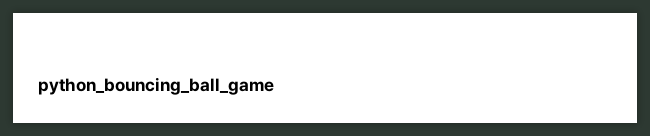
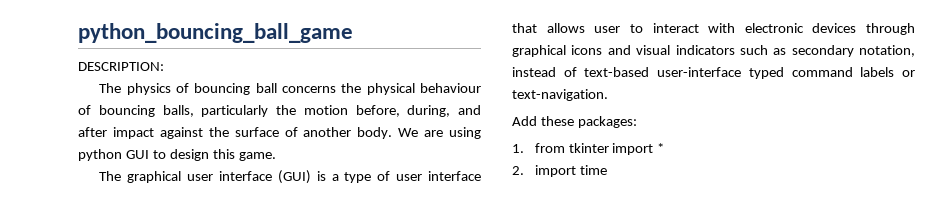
(274, 86) none -> [78,62,164,71] [99,83,482,95] [78,105,481,117] [78,127,481,139] [78,149,276,161] [99,170,481,184] [512,23,915,35] [512,45,915,57] [512,67,915,79] [512,89,608,101] [512,116,637,128] [512,143,665,155] [512,165,607,177] // DESCRIPTION: // The physics of bouncing ball concerns the physical behaviour of bouncing balls, particularly the motion before, during, and after impact against the surface of another body. We are using python GUI to design this game. // The graphical user interface (GUI) is a type of user interface that allows user to interact with electronic devices through graphical icons and visual indicators such as secondary notation, instead of text-based user-interface typed command labels or text-navigation. // Add these packages: // 1. from tkinter import * // 2. import time

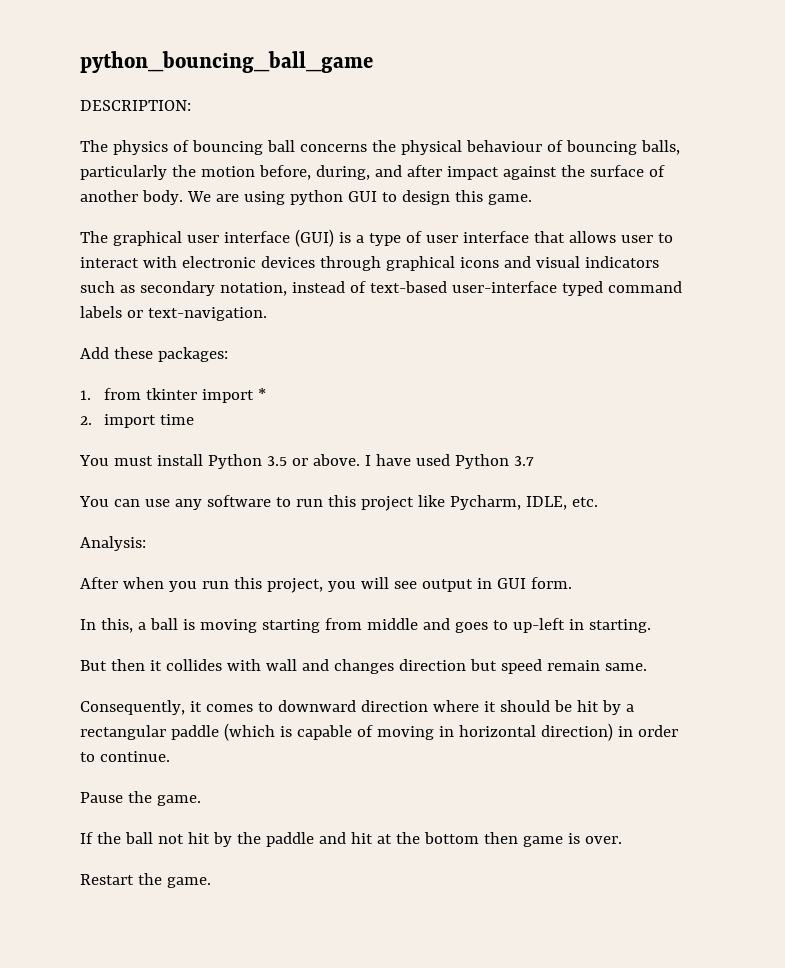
(607, 170) none -> [79,454,534,469] [79,495,598,511] [80,536,146,551] [80,577,572,593] [80,618,651,633] [80,659,647,674] [80,700,634,715] [80,723,678,741] [80,751,170,762] [80,791,201,806] [80,832,622,847] [80,873,211,888] // You must install Python 3.5 or above. I have used Python 3.7 // You can use any software to run this project like Pycharm, IDLE, etc. // Analysis: // After when you run this project, you will see output in GUI form. // In this, a ball is moving starting from middle and goes to up-left in starting. // But then it collides with wall and changes direction but speed remain same. // Consequently, it comes to downward direction where it should be hit by a rectangular paddle (which is capable of moving in horizontal direction) in order to continue. // Pause the game. // If the ball not hit by the paddle and hit at the bottom then game is over. // Restart the game.

